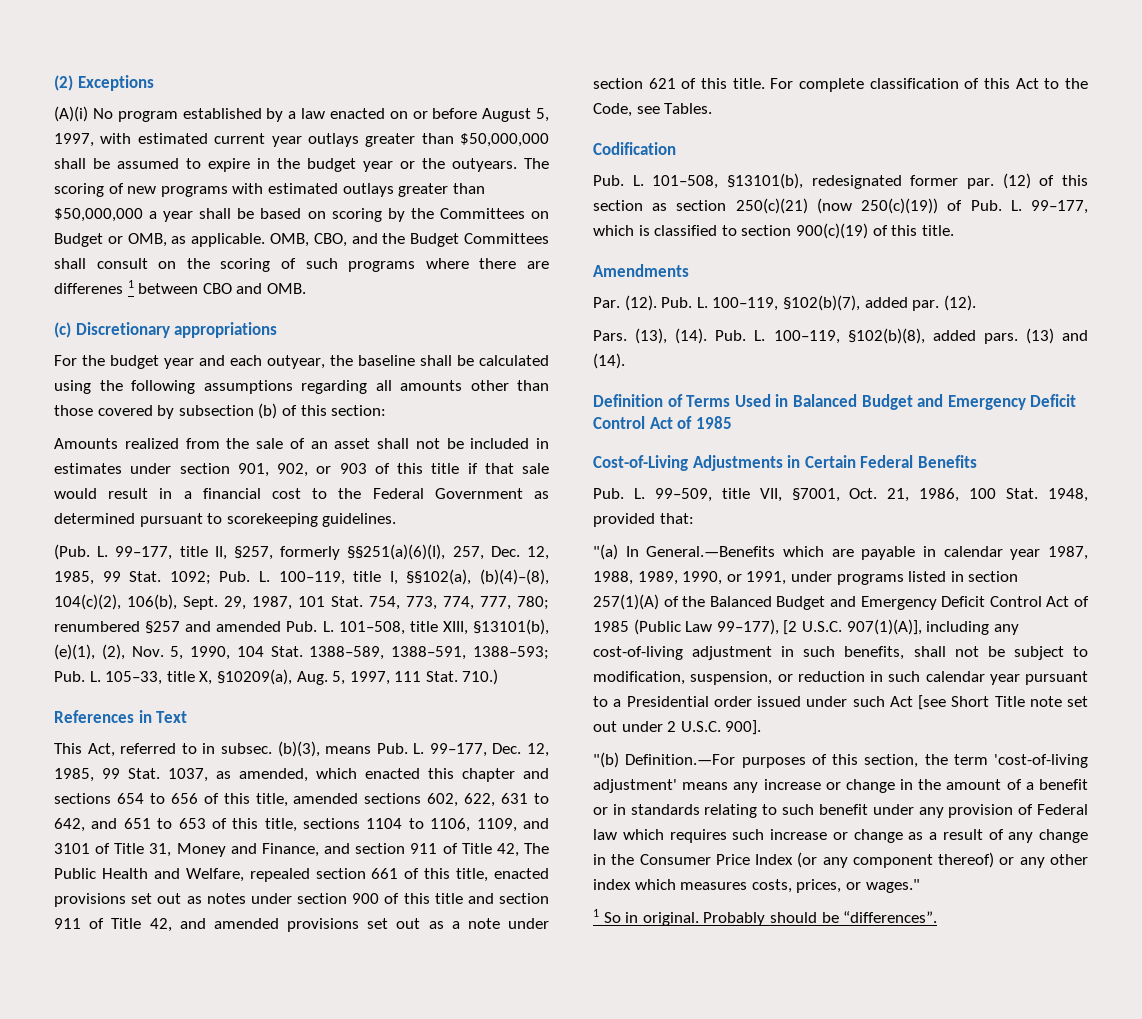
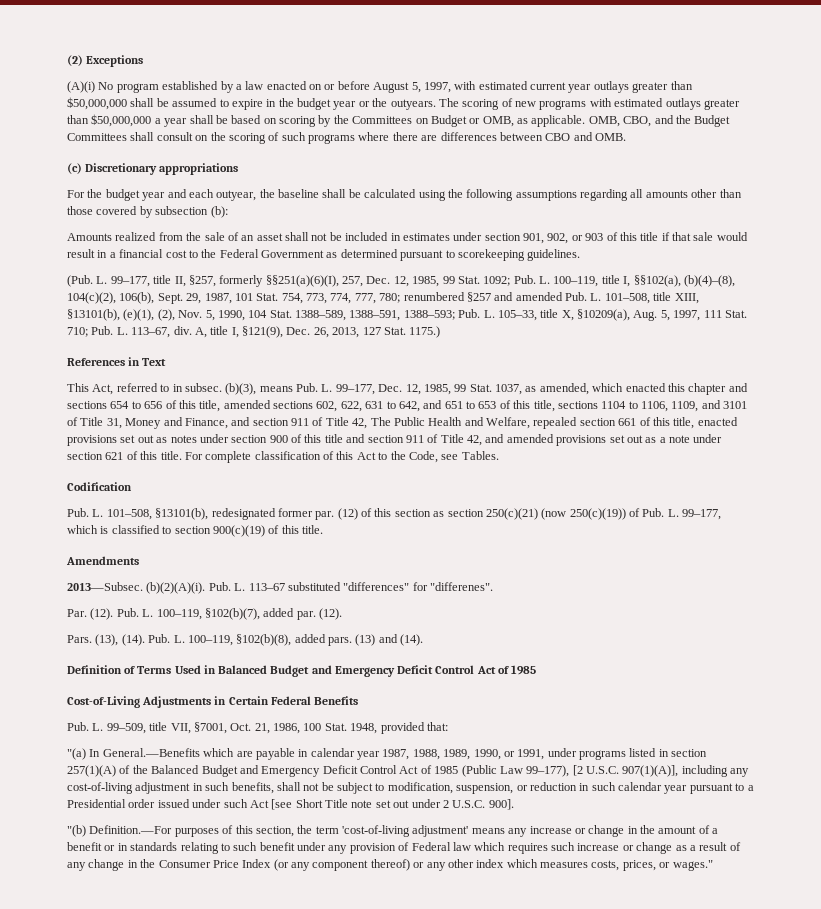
[54,280,134,294] differenes 1 -> [440,132,497,141] differences
[258,403,387,419] (b) of this section: -> [210,206,228,218] (b):
[462,669,499,685] 710.) -> [67,326,441,338] 710; Pub. L. 113–67, div. A, title I, §121(9), Dec. 26, 2013, 127 Stat. 1175.)
(689, 270) none -> [67,582,493,594] // 2013—Subsec. (b)(2)(A)(i). Pub. L. 113–67 substituted "differences" for "differenes".
[593,909,938,926] // 1 So in original. Probably should be “differences”. -> (713, 865) none

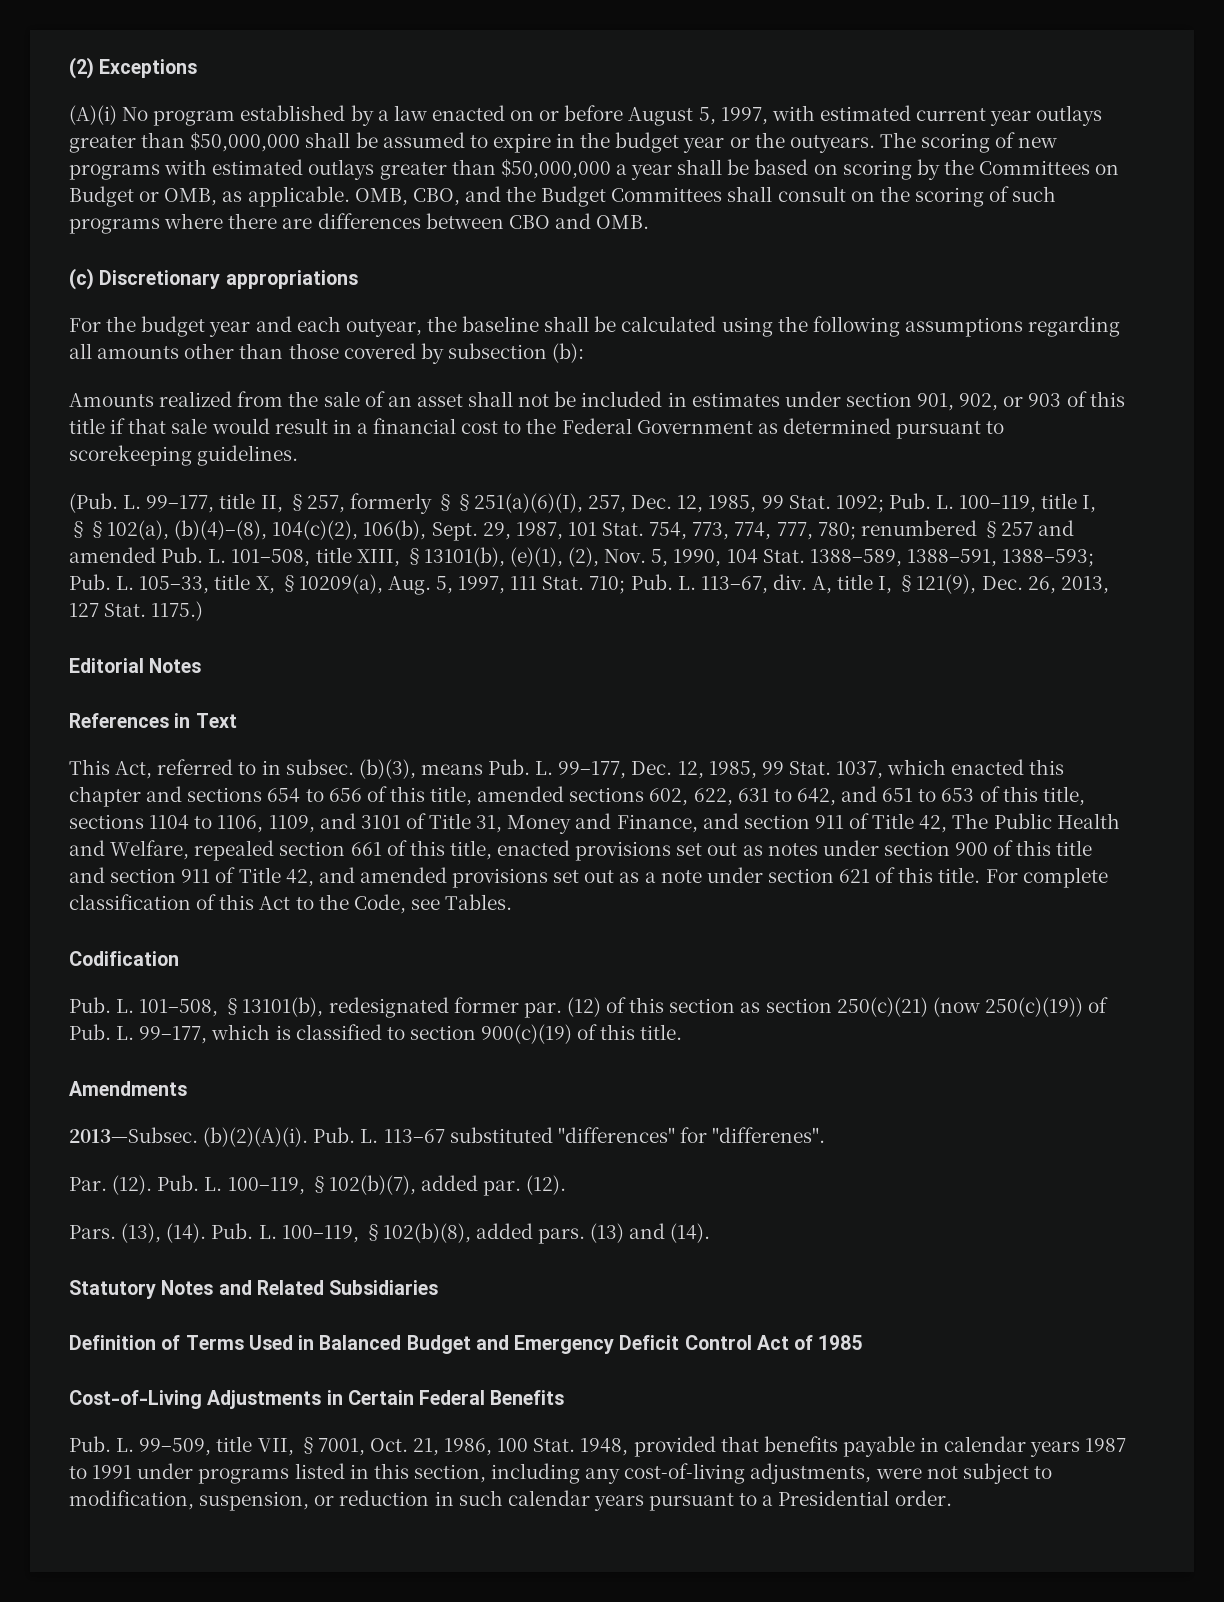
(441, 332) none -> [69,658,202,673] // Editorial Notes
[525,383,589,395] as amended, -> (884, 770) none
(424, 640) none -> [69,1280,439,1299] // Statutory Notes and Related Subsidiaries
[426,722,448,731] [67,748,708,760] [67,765,750,777] [67,782,334,794] that: // "(a) In General.—Benefits which are payable in calendar year 1987, 1988, 1989, 1990, or 1991, under programs listed in section 257(1)(A) of the Balanced Budget and Emergency Deficit Control Act of 1985 (Public Law 99–177), [2 U.S.C. 907(1)(A)], including any cost-of-living adjustment in such benefits, shall not be -> [720,1436,1127,1457] [69,1463,958,1484] that benefits payable in calendar years 1987 to 1991 under programs listed in this section, including any cost-of-living adjustments, were not
[664,785,688,794] year -> [593,1495,644,1511] years
[128,799,514,810] [67,825,719,837] [67,842,741,854] [67,859,713,871] order issued under such Act [see Short Title note set out under 2 U.S.C. 900]. // "(b) Definition.—For purposes of this section, the term 'cost-of-living adjustment' means any increase or change in the amount of a benefit or in standards relating to such benefit under any provision of Federal law which requires such increase or change as a result of any change in the Consumer Price Index (or any component thereof) or any other index which measures costs, prices, or wages." -> [894,1490,952,1506] order.

